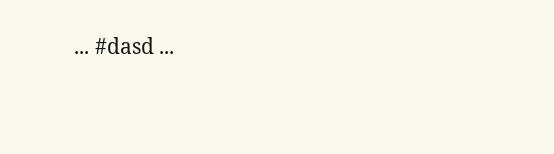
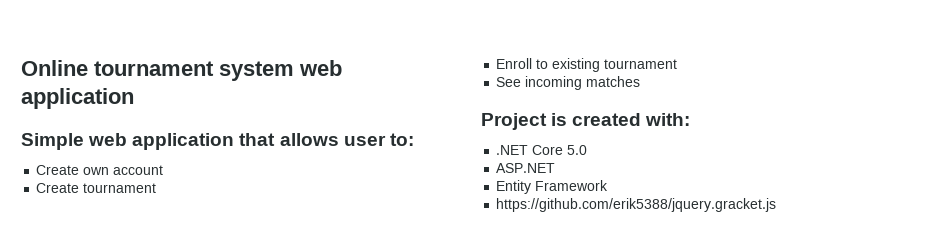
[74,37,175,54] ... #dasd ... -> [21,60,342,81] [21,88,134,109] [21,133,414,150] [36,165,164,175] [36,183,157,193] [496,58,678,72] [496,76,641,90] [481,113,691,130] [496,145,588,155] [496,163,556,173] [496,180,609,194] [496,198,777,212] Online tournament system web application // Simple web application that allows user to: // Create own account // Create tournament // Enroll to existing tournament // See incoming matches // Project is created with: // .NET Core 5.0 // ASP.NET // Entity Framework // https://github.com/erik5388/jquery.gracket.js

